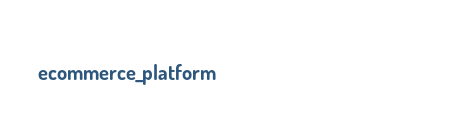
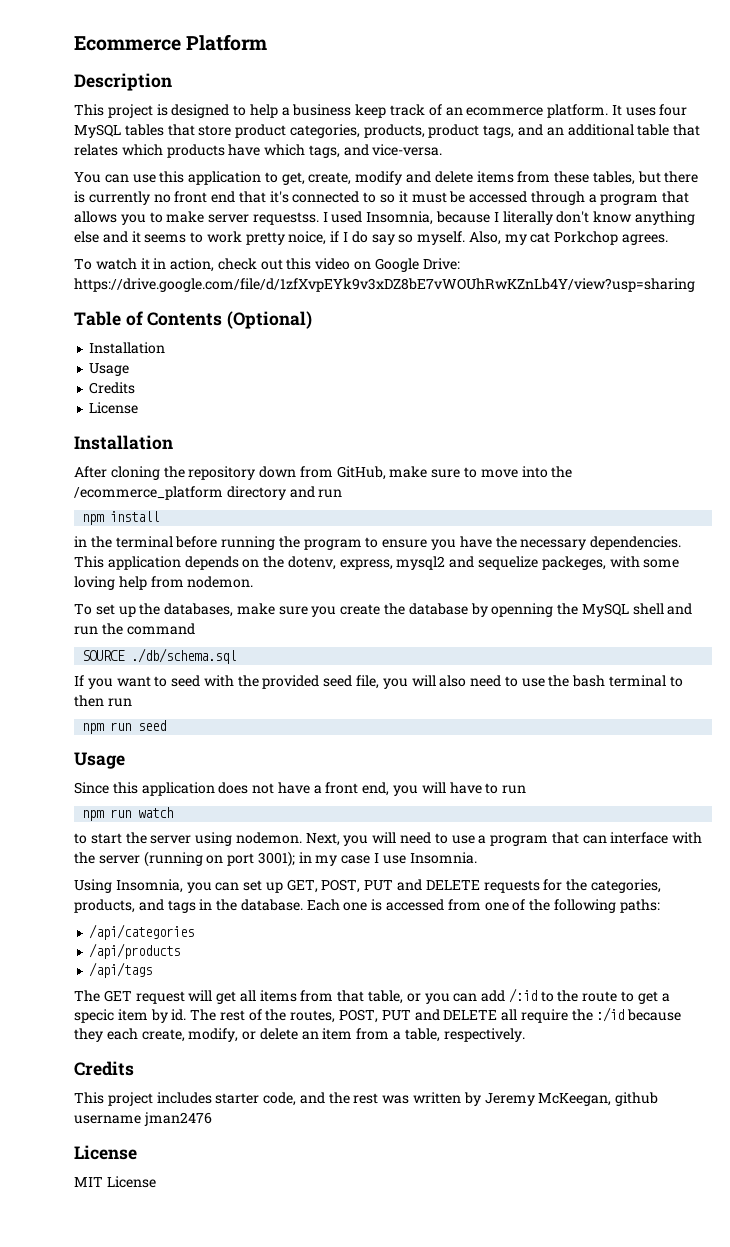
[38,64,216,85] ecommerce_platform -> [74,34,268,51] [74,73,172,91] [74,104,688,118] [74,124,701,138] [74,144,443,158] [74,171,699,185] [74,191,690,205] [74,211,695,225] [74,231,669,245] [74,258,460,272] [74,278,695,292] [74,311,313,329] [89,342,166,354] [89,363,130,376] [89,382,136,394] [89,402,139,414] [74,435,173,450] [74,466,573,480] [74,486,343,500] [82,511,160,525] [74,536,682,550] [74,556,680,570] [74,576,254,590] [74,603,693,617] [74,623,195,635] [82,648,237,664] [74,675,683,689] [74,695,132,707] [82,720,167,734] [74,752,125,769] [74,782,527,796] [82,807,174,821] [74,832,703,846] [74,851,477,867] [74,879,661,893] [74,899,660,913] [89,924,195,940] [89,943,181,959] [89,962,153,978] [74,988,670,1004] [74,1007,682,1023] [74,1028,525,1042] [74,1061,134,1076] [74,1092,659,1106] [74,1112,212,1126] [74,1145,137,1160] [74,1176,156,1188] Ecommerce Platform // Description // This project is designed to help a business keep track of an ecommerce platform. It uses four MySQL tables that store product categories, products, product tags, and an additional table that relates which products have which tags, and vice-versa. // You can use this application to get, create, modify and delete items from these tables, but there is currently no front end that it's connected to so it must be accessed through a program that allows you to make server requestss. I used Insomnia, because I literally don't know anything else and it seems to work pretty noice, if I do say so myself. Also, my cat Porkchop agrees. // To watch it in action, check out this video on Google Drive: https://drive.google.com/file/d/1zfXvpEYk9v3xDZ8bE7vWOUhRwKZnLb4Y/view?usp=sharing // Table of Contents (Optional) // Installation // Usage // Credits // License // Installation // After cloning the repository down from GitHub, make sure to move into the /ecommerce_platform directory and run // npm install // in the terminal before running the program to ensure you have the necessary dependencies. This application depends on the dotenv, express, mysql2 and sequelize packeges, with some loving help from nodemon. // To set up the databases, make sure you create the database by openning the MySQL shell and run the command // SOURCE ./db/schema.sql // If you want to seed with the provided seed file, you will also need to use the bash terminal to then run // npm run seed // Usage // Since this application does not have a front end, you will have to run // npm run watch // to start the server using nodemon. Next, you will need to use a program that can interface with the server (running on port 3001); in my case I use Insomnia. // Using Insomnia, you can set up GET, POST, PUT and DELETE requests for the categories, products, and tags in the database. Each one is accessed from one of the following paths: // /api/categories // /api/products // /api/tags // The GET request will get all items from that table, or you can add /:id to the route to get a specic item by id. The rest of the routes, POST, PUT and DELETE all require the :/id because they each create, modify, or delete an item from a table, respectively. // Credits // This project includes starter code, and the rest was written by Jeremy McKeegan, github username jman2476 // License // MIT License

